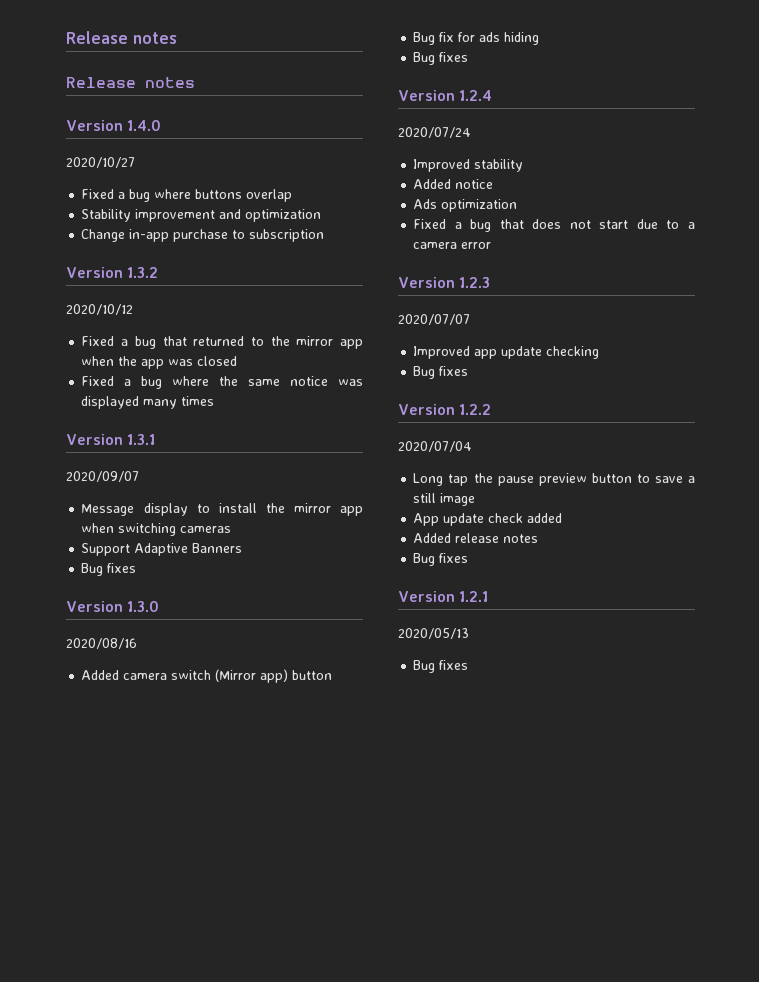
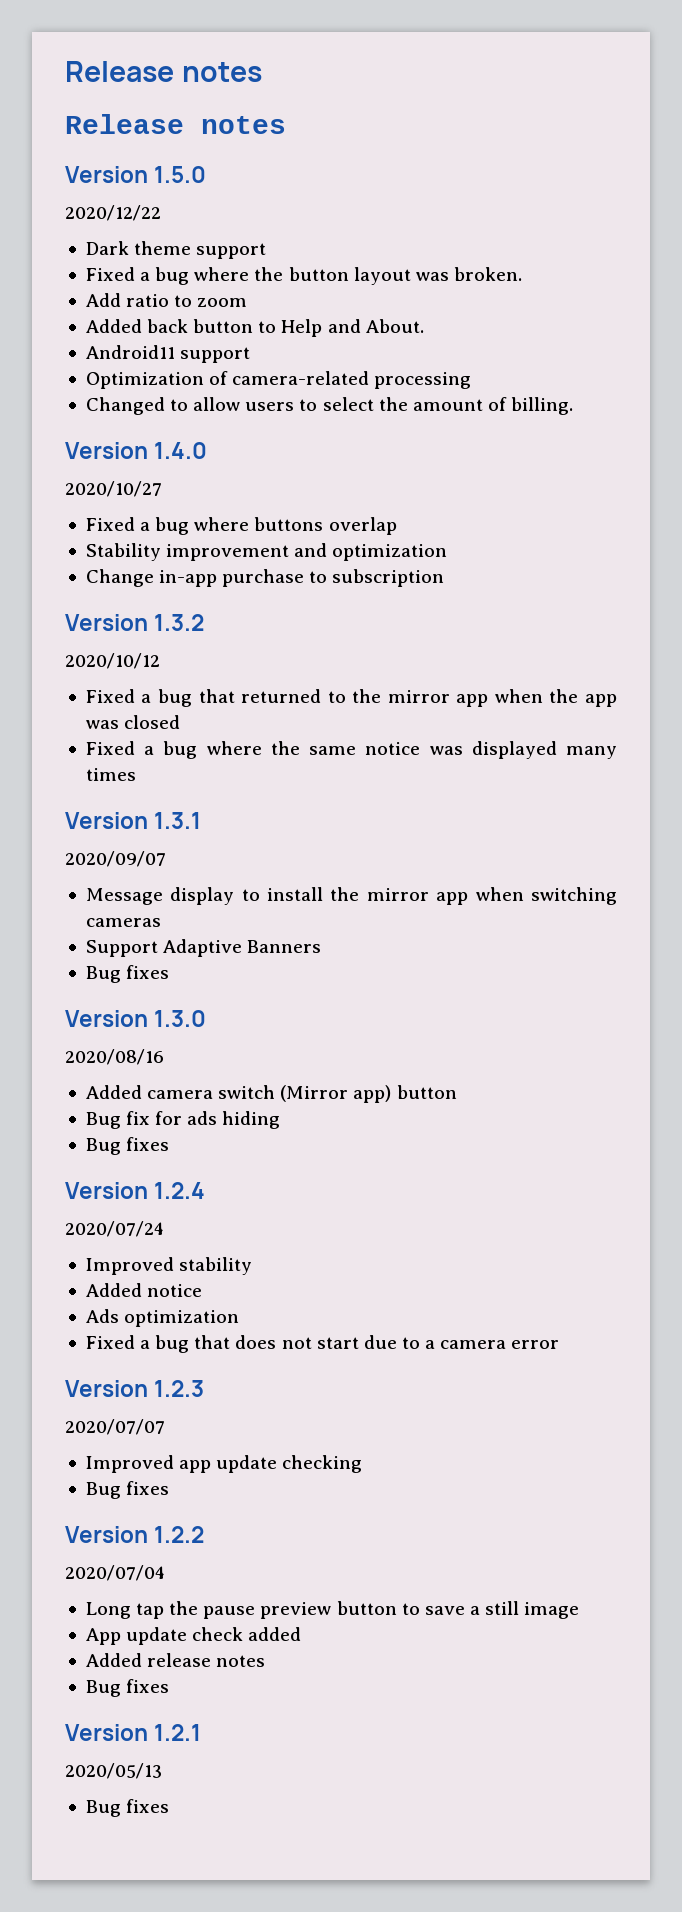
(195, 82) none -> [65,166,207,183] [65,205,161,221] [85,241,267,259] [85,267,522,285] [85,293,248,307] [85,319,424,337] [85,345,251,363] [85,371,472,389] [85,397,574,415] // Version 1.5.0 // 2020/12/22 // Dark theme support // Fixed a bug where the button layout was broken. // Add ratio to zoom // Added back button to Help and About. // Android11 support // Optimization of camera-related processing // Changed to allow users to select the amount of billing.

